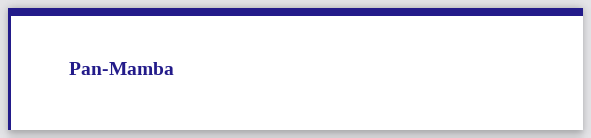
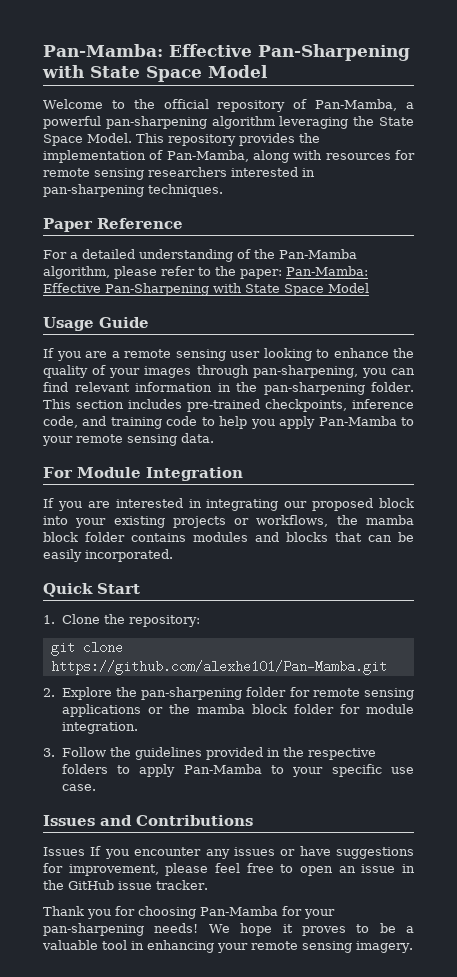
[69,62,174,75] Pan-Mamba -> [43,44,410,61] [42,65,268,82] [43,99,414,112] [43,116,415,129] [43,133,320,146] [43,150,415,163] [43,167,315,180] [43,184,223,197] [43,218,183,232] [43,249,357,262] [43,266,368,279] [43,283,369,296] [43,317,149,331] [43,348,414,361] [43,365,415,378] [43,382,415,395] [43,399,414,412] [43,416,415,429] [42,433,214,446] [43,467,243,481] [43,498,414,511] [43,515,414,528] [43,532,414,542] [43,549,173,562] [43,583,140,597] [43,614,200,627] [50,641,123,656] [50,660,387,675] [43,687,414,700] [61,704,414,717] [61,722,138,734] [43,747,376,760] [61,764,414,777] [61,784,96,791] [43,815,253,826] [43,846,414,859] [43,863,415,876] [43,880,208,890] [43,906,335,919] [43,923,414,936] [42,940,413,953] Pan-Mamba: Effective Pan-Sharpening with State Space Model // Welcome to the official repository of Pan-Mamba, a powerful pan-sharpening algorithm leveraging the State Space Model. This repository provides the implementation of Pan-Mamba, along with resources for remote sensing researchers interested in pan-sharpening techniques. // Paper Reference // For a detailed understanding of the Pan-Mamba algorithm, please refer to the paper: Pan-Mamba: Effective Pan-Sharpening with State Space Model // Usage Guide // If you are a remote sensing user looking to enhance the quality of your images through pan-sharpening, you can find relevant information in the pan-sharpening folder. This section includes pre-trained checkpoints, inference code, and training code to help you apply Pan-Mamba to your remote sensing data. // For Module Integration // If you are interested in integrating our proposed block into your existing projects or workflows, the mamba block folder contains modules and blocks that can be easily incorporated. // Quick Start // 1. Clone the repository: // git clone https://github.com/alexhe101/Pan-Mamba.git // 2. Explore the pan-sharpening folder for remote sensing applications or the mamba block folder for module integration. // 3. Follow the guidelines provided in the respective folders to apply Pan-Mamba to your specific use case. // Issues and Contributions // Issues If you encounter any issues or have suggestions for improvement, please feel free to open an issue in the GitHub issue tracker. // Thank you for choosing Pan-Mamba for your pan-sharpening needs! We hope it proves to be a valuable tool in enhancing your remote sensing imagery.

